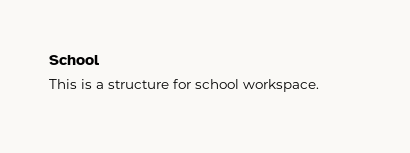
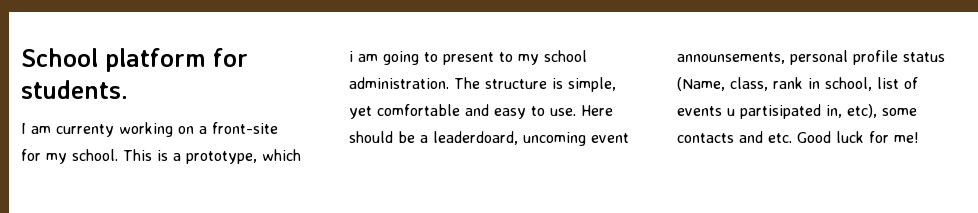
[49,79,319,92] // This is a structure for school workspace. -> [105,48,248,72] [21,80,128,99] [21,122,278,137] [21,149,301,164] [349,50,587,65] [349,77,616,92] [349,104,613,119] [349,131,629,146] [677,50,945,65] [677,77,918,91] [677,104,917,119] [677,131,919,143] platform for students. // I am currenty working on a front-site for my school. This is a prototype, which i am going to present to my school administration. The structure is simple, yet comfortable and easy to use. Here should be a leaderdoard, uncoming event announsements, personal profile status (Name, class, rank in school, list of events u partisipated in, etc), some contacts and etc. Good luck for me!

